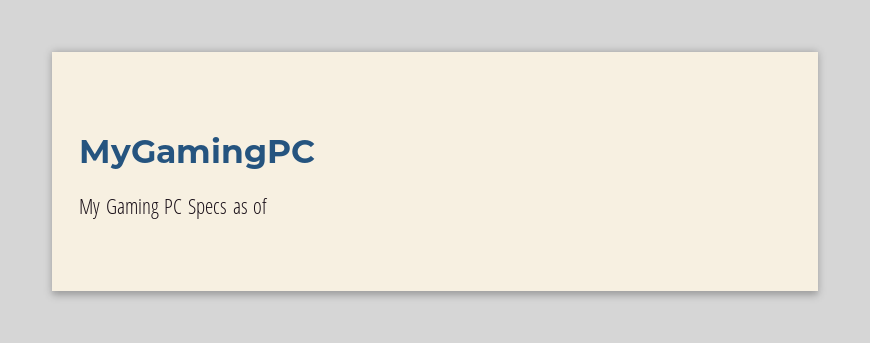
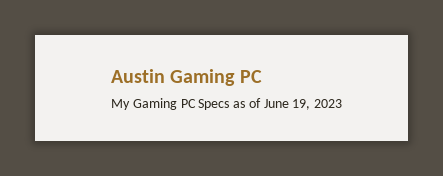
[79,137,315,169] MyGamingPC -> [111,69,262,86] Austin Gaming PC
(269, 206) none -> [263,99,343,110] June 19, 2023

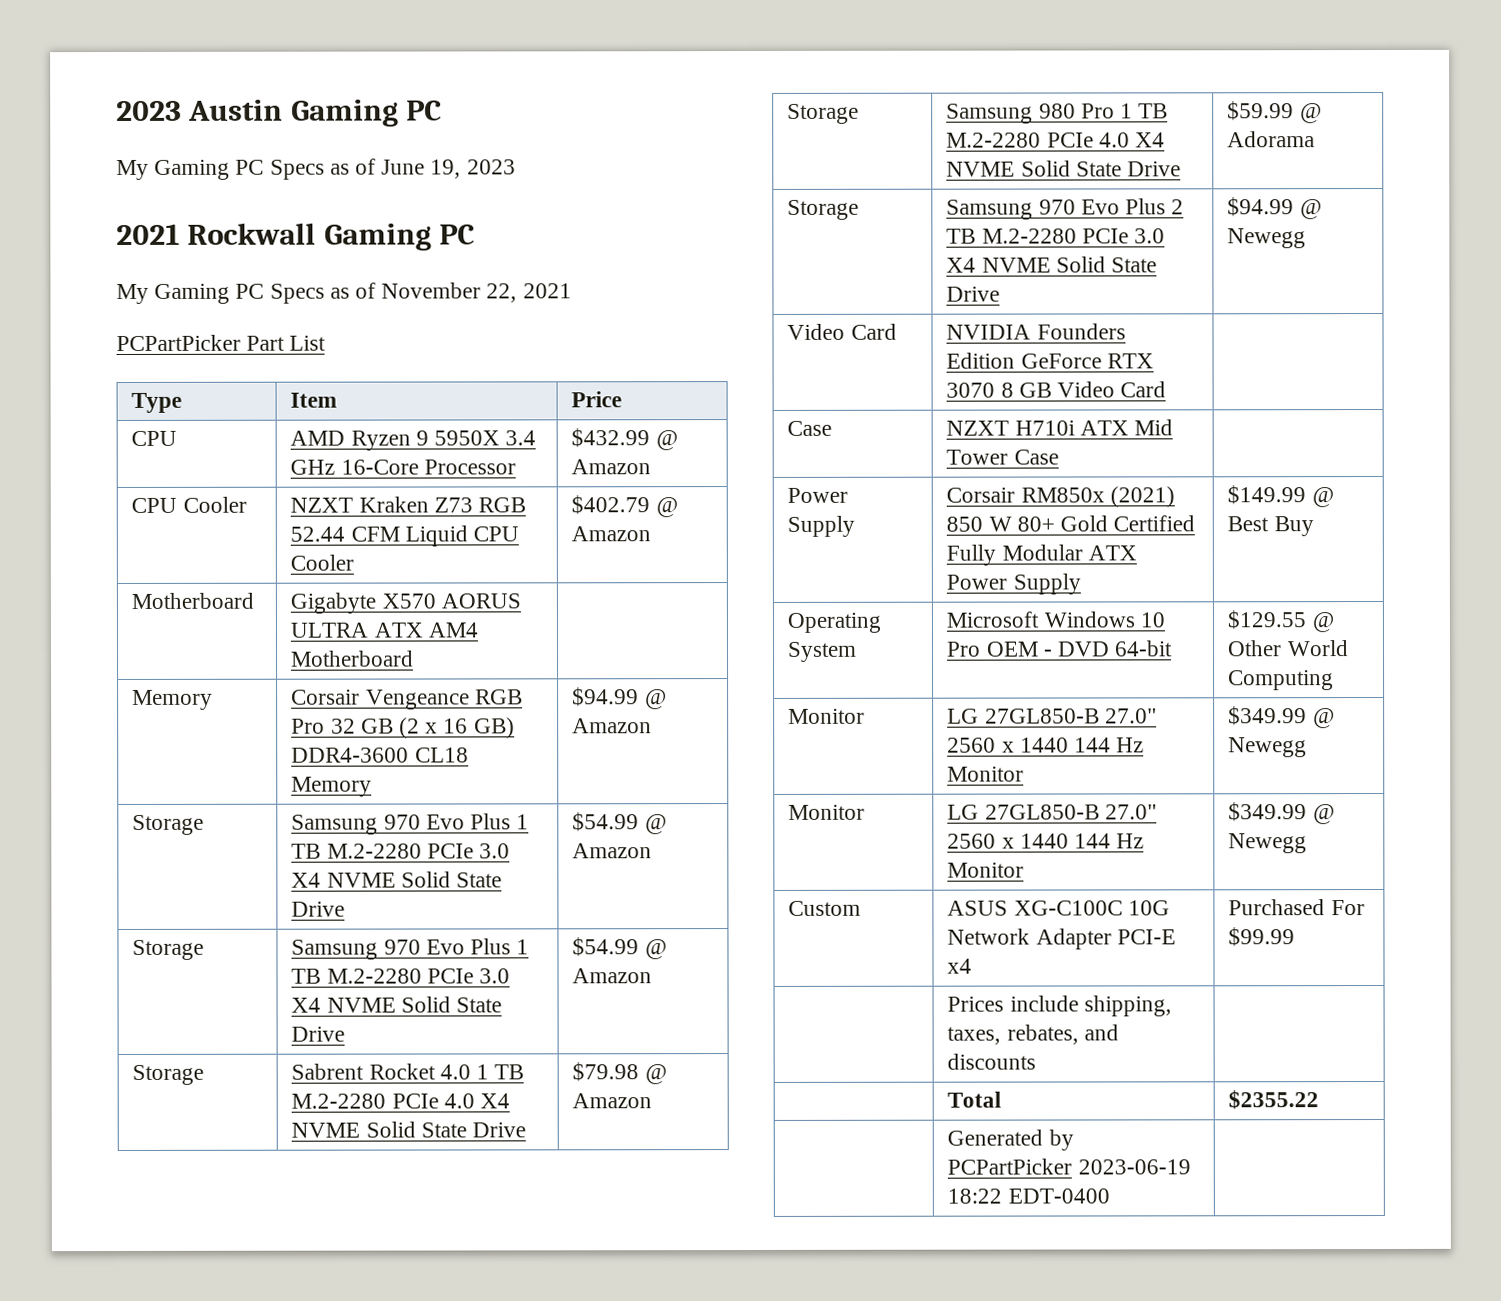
(111, 76) none -> [116,100,182,121] 2023
(343, 103) none -> [116,222,476,251] [116,282,572,304] [116,334,327,351] [131,392,183,413] [290,392,338,408] [571,391,623,408] [131,430,178,446] [290,430,537,451] [290,459,516,475] [571,428,678,451] [571,459,652,475] [131,496,247,513] [290,496,526,513] [290,525,519,547] [290,554,355,571] [571,495,678,518] [571,526,652,542] [131,592,255,609] [290,592,521,614] [290,622,478,638] [290,650,415,667] [132,689,214,710] [291,689,523,710] [291,717,515,739] [291,747,469,763] [291,776,373,797] [572,687,667,710] [572,718,653,734] [132,814,205,835] [291,813,530,835] [291,843,510,859] [291,871,502,888] [291,901,346,917] [572,812,667,835] [572,843,653,859] [132,939,205,960] [291,938,530,960] [291,968,510,984] [291,996,502,1013] [291,1026,346,1042] [572,937,667,960] [572,968,653,984] [132,1064,205,1085] [291,1063,525,1080] [291,1093,510,1109] [291,1121,526,1138] [572,1062,667,1085] [572,1093,653,1109] [787,103,860,124] [946,103,1169,124] [946,132,1165,148] [946,160,1181,177] [1227,101,1322,124] [1227,131,1316,148] [787,199,860,220] [946,198,1185,220] [946,228,1165,244] [946,256,1157,273] [946,286,1001,302] [1227,197,1322,220] [1227,228,1307,249] [787,323,897,340] [946,323,1126,340] [946,352,1154,369] [946,381,1167,398] [787,420,833,436] [946,419,1173,436] [946,449,1059,465] [787,487,849,503] [787,515,856,537] [946,486,1175,508] [946,515,1196,532] [946,544,1137,566] [946,573,1081,595] [1227,485,1334,508] [1227,516,1314,537] [787,612,882,633] [787,641,858,662] [946,611,1165,628] [946,640,1174,657] [1227,610,1334,633] [1227,640,1349,657] [1228,670,1335,691] [788,708,866,724] [947,708,1157,724] [947,737,1145,753] [947,766,1025,782] [1228,706,1335,729] [1228,737,1308,758] [788,804,866,820] [947,804,1157,820] [947,833,1145,849] [947,862,1025,878] [1228,802,1335,825] [1228,833,1308,854] [788,900,862,916] [947,900,1170,916] [947,928,1176,950] [947,958,973,974] [1228,899,1365,916] [1228,927,1296,947] [947,995,1172,1017] [947,1024,1119,1045] [947,1053,1037,1070] [947,1091,1002,1108] [1228,1090,1320,1110] [947,1129,1074,1151] [947,1158,1191,1175] [947,1188,1110,1204] // 2021 Rockwall Gaming PC // My Gaming PC Specs as of November 22, 2021 // PCPartPicker Part List // Type | Item | Price // CPU | AMD Ryzen 9 5950X 3.4 GHz 16-Core Processor | $432.99 @ Amazon // CPU Cooler | NZXT Kraken Z73 RGB 52.44 CFM Liquid CPU Cooler | $402.79 @ Amazon // Motherboard | Gigabyte X570 AORUS ULTRA ATX AM4 Motherboard | // Memory | Corsair Vengeance RGB Pro 32 GB (2 x 16 GB) DDR4-3600 CL18 Memory | $94.99 @ Amazon // Storage | Samsung 970 Evo Plus 1 TB M.2-2280 PCIe 3.0 X4 NVME Solid State Drive | $54.99 @ Amazon // Storage | Samsung 970 Evo Plus 1 TB M.2-2280 PCIe 3.0 X4 NVME Solid State Drive | $54.99 @ Amazon // Storage | Sabrent Rocket 4.0 1 TB M.2-2280 PCIe 4.0 X4 NVME Solid State Drive | $79.98 @ Amazon // Storage | Samsung 980 Pro 1 TB M.2-2280 PCIe 4.0 X4 NVME Solid State Drive | $59.99 @ Adorama // Storage | Samsung 970 Evo Plus 2 TB M.2-2280 PCIe 3.0 X4 NVME Solid State Drive | $94.99 @ Newegg // Video Card | NVIDIA Founders Edition GeForce RTX 3070 8 GB Video Card | // Case | NZXT H710i ATX Mid Tower Case | // Power Supply | Corsair RM850x (2021) 850 W 80+ Gold Certified Fully Modular ATX Power Supply | $149.99 @ Best Buy // Operating System | Microsoft Windows 10 Pro OEM - DVD 64-bit | $129.55 @ Other World Computing // Monitor | LG 27GL850-B 27.0" 2560 x 1440 144 Hz Monitor | $349.99 @ Newegg // Monitor | LG 27GL850-B 27.0" 2560 x 1440 144 Hz Monitor | $349.99 @ Newegg // Custom | ASUS XG-C100C 10G Network Adapter PCI-E x4 | Purchased For $99.99 // | Prices include shipping, taxes, rebates, and discounts | // | Total | $2355.22 // | Generated by PCPartPicker 2023-06-19 18:22 EDT-0400 |

